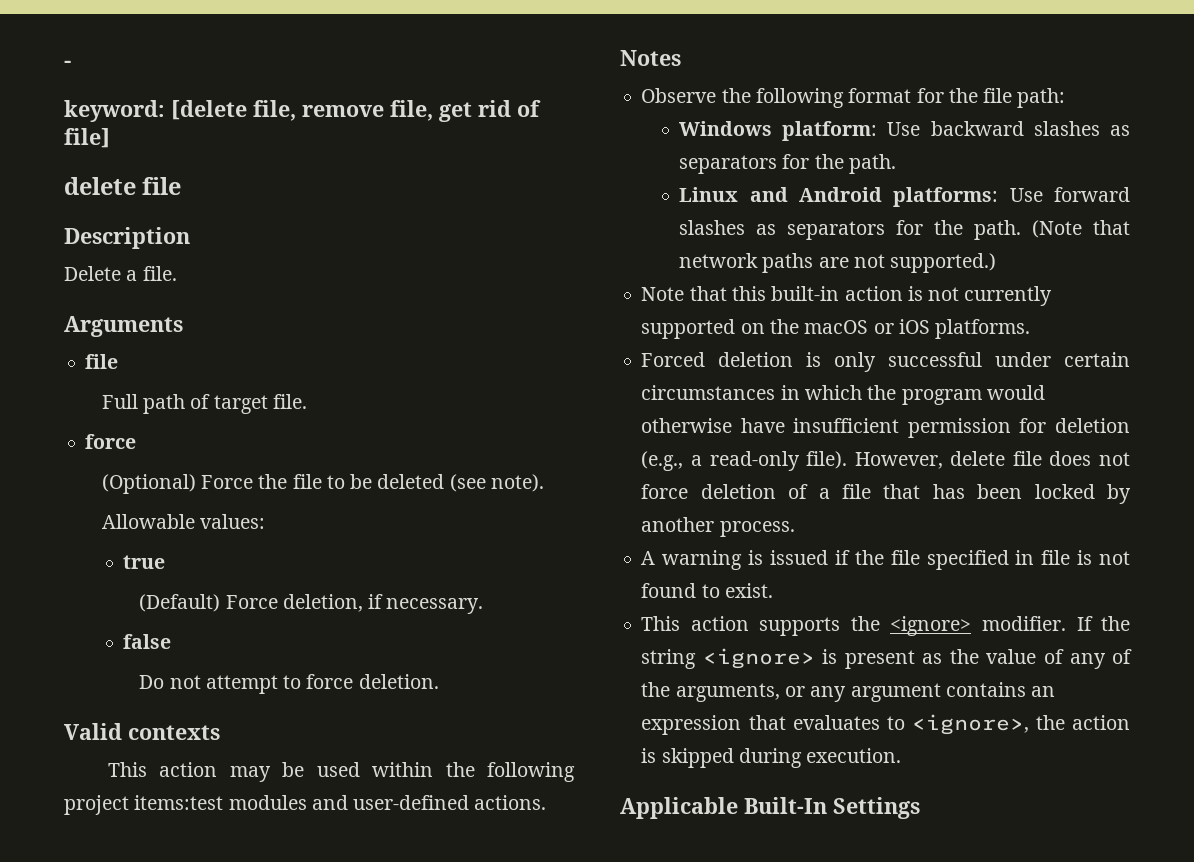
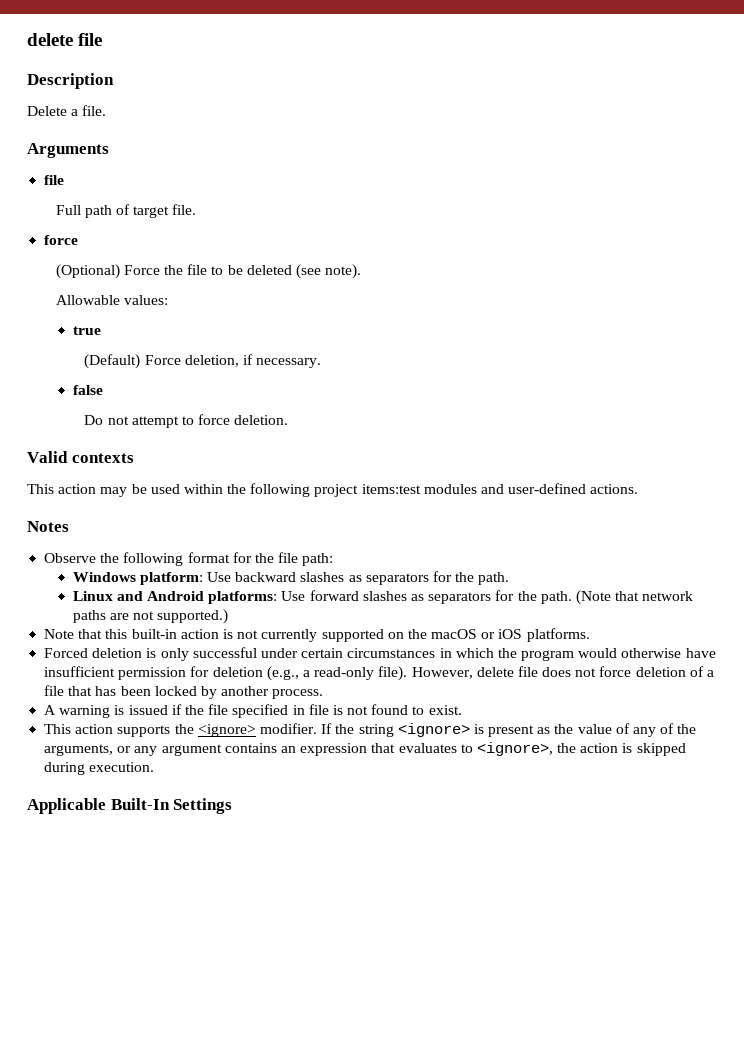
[64,60,71,68] [64,100,541,122] [64,128,110,148] - // keyword: [delete file, remove file, get rid of file] // -> (27, 39) none

